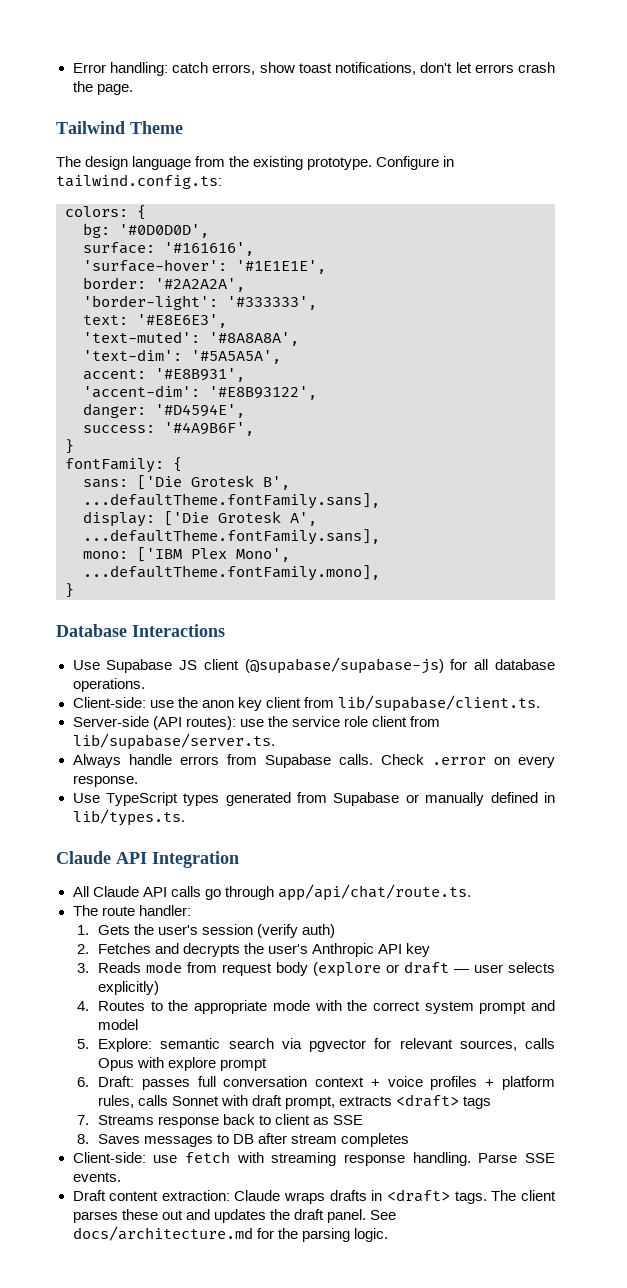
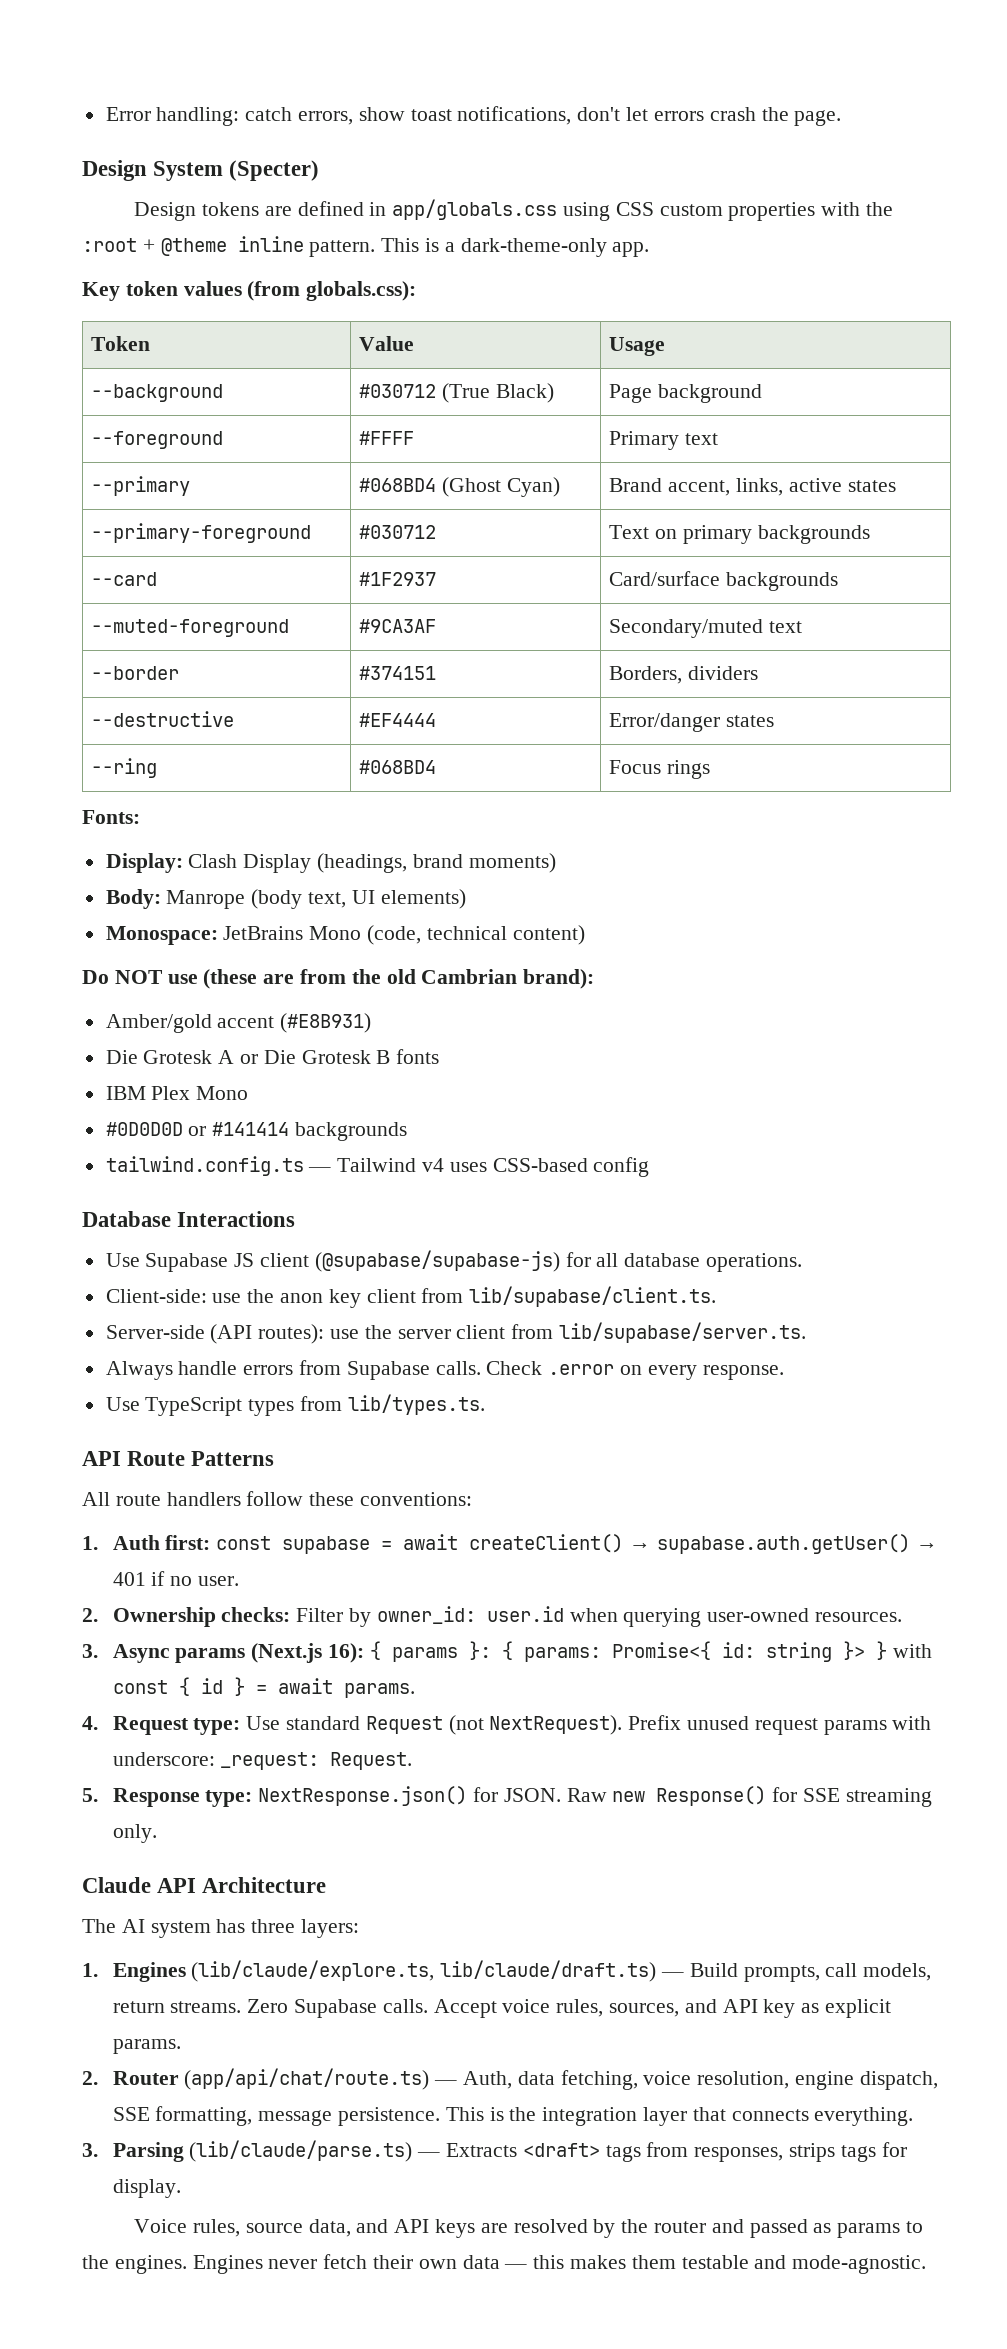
[56,121,183,134] [56,156,455,170] [56,174,222,189] [65,205,146,220] [83,223,209,238] [83,242,254,256] [83,259,326,274] [83,277,245,292] [83,295,317,310] [83,314,227,328] [83,331,299,346] [83,349,281,364] [83,368,245,382] [83,385,317,400] [83,403,245,418] [83,422,254,436] [65,439,74,454] [65,457,182,473] [83,475,290,490] [83,493,380,509] [83,511,317,527] [83,529,380,545] [83,547,290,562] [83,565,380,581] [65,583,74,598] Tailwind Theme // The design language from the existing prototype. Configure in tailwind.config.ts: // colors: { // bg: '#0D0D0D', // surface: '#161616', // 'surface-hover': '#1E1E1E', // border: '#2A2A2A', // 'border-light': '#333333', // text: '#E8E6E3', // 'text-muted': '#8A8A8A', // 'text-dim': '#5A5A5A', // accent: '#E8B931', // 'accent-dim': '#E8B93122', // danger: '#D4594E', // success: '#4A9B6F', // } // fontFamily: { // sans: ['Die Grotesk B', ...defaultTheme.fontFamily.sans], // display: ['Die Grotesk A', ...defaultTheme.fontFamily.sans], // mono: ['IBM Plex Mono', ...defaultTheme.fontFamily.mono], // } -> [82,160,320,181] [134,199,894,221] [82,236,650,257] [82,281,417,301] [91,336,151,351] [359,336,415,351] [609,337,666,356] [91,384,224,402] [359,383,554,403] [609,384,763,403] [91,431,224,449] [359,431,415,445] [609,431,719,450] [91,476,191,496] [359,477,560,497] [609,478,896,496] [91,523,312,543] [359,525,437,539] [609,525,870,544] [91,572,158,586] [359,572,437,586] [609,571,839,591] [91,619,290,637] [359,619,437,633] [609,619,803,638] [91,666,180,680] [359,666,437,680] [609,666,759,684] [91,711,235,727] [359,713,437,727] [609,713,775,732] [91,758,158,778] [359,760,437,774] [609,760,711,779] [82,810,140,824] [105,853,556,873] [105,889,466,909] [105,925,585,945] [82,969,595,989] [105,1013,372,1033] [105,1049,440,1064] [105,1086,249,1100] [105,1122,408,1141] [105,1156,650,1177] Design System (Specter) // Design tokens are defined in app/globals.css using CSS custom properties with the :root + @theme inline pattern. This is a dark-theme-only app. // Key token values (from globals.css): // Token | Value | Usage // --background | #030712 (True Black) | Page background // --foreground | #FFFF | Primary text // --primary | #068BD4 (Ghost Cyan) | Brand accent, links, active states // --primary-foreground | #030712 | Text on primary backgrounds // --card | #1F2937 | Card/surface backgrounds // --muted-foreground | #9CA3AF | Secondary/muted text // --border | #374151 | Borders, dividers // --destructive | #EF4444 | Error/danger states // --ring | #068BD4 | Focus rings // Fonts: // Display: Clash Display (headings, brand moments) // Body: Manrope (body text, UI elements) // Monospace: JetBrains Mono (code, technical content) // Do NOT use (these are from the old Cambrian brand): // Amber/gold accent (#E8B931) // Die Grotesk A or Die Grotesk B fonts // IBM Plex Mono // #0D0D0D or #141414 backgrounds // tailwind.config.ts — Tailwind v4 uses CSS-based config
[291,716,368,727] service role -> [397,1329,451,1339] server
[225,792,556,806] [72,809,185,826] [56,851,239,868] [72,884,471,901] [72,905,191,916] [77,924,336,938] [77,943,431,957] [77,961,555,977] [98,981,160,995] [77,1000,555,1014] [98,1019,139,1030] [77,1038,556,1052] [98,1057,268,1071] [77,1076,555,1090] [98,1094,492,1109] [77,1114,364,1128] [77,1133,410,1147] [72,1151,555,1166] [72,1172,121,1182] [72,1189,556,1204] [72,1209,396,1223] [72,1226,388,1242] generated from Supabase or manually defined in lib/types.ts. // Claude API Integration // All Claude API calls go through app/api/chat/route.ts. // The route handler: // 1. Gets the user's session (verify auth) // 2. Fetches and decrypts the user's Anthropic API key // 3. Reads mode from request body (explore or draft — user selects explicitly) // 4. Routes to the appropriate mode with the correct system prompt and model // 5. Explore: semantic search via pgvector for relevant sources, calls Opus with explore prompt // 6. Draft: passes full conversation context + voice profiles + platform rules, calls Sonnet with draft prompt, extracts <draft> tags // 7. Streams response back to client as SSE // 8. Saves messages to DB after stream completes // Client-side: use fetch with streaming response handling. Parse SSE events. // Draft content extraction: Claude wraps drafts in <draft> tags. The client parses these out and updates the draft panel. See docs/architecture.md for the parsing logic. -> [300,1394,485,1415] [82,1451,275,1466] [82,1491,473,1506] [82,1534,938,1554] [112,1571,240,1586] [82,1606,903,1627] [82,1641,932,1663] [112,1677,415,1698] [82,1715,932,1735] [112,1752,413,1770] [82,1786,932,1807] [112,1824,157,1843] [82,1877,327,1893] [82,1919,360,1938] [82,1960,932,1982] [112,1999,892,2018] [112,2039,181,2054] [82,2068,938,2090] [112,2106,914,2126] [82,2140,907,2162] [112,2179,181,2198] [134,2219,924,2238] [82,2254,927,2274] from lib/types.ts. // API Route Patterns // All route handlers follow these conventions: // 1. Auth first: const supabase = await createClient() → supabase.auth.getUser() → 401 if no user. // 2. Ownership checks: Filter by owner_id: user.id when querying user-owned resources. // 3. Async params (Next.js 16): { params }: { params: Promise<{ id: string }> } with const { id } = await params. // 4. Request type: Use standard Request (not NextRequest). Prefix unused request params with underscore: _request: Request. // 5. Response type: NextResponse.json() for JSON. Raw new Response() for SSE streaming only. // Claude API Architecture // The AI system has three layers: // 1. Engines (lib/claude/explore.ts, lib/claude/draft.ts) — Build prompts, call models, return streams. Zero Supabase calls. Accept voice rules, sources, and API key as explicit params. // 2. Router (app/api/chat/route.ts) — Auth, data fetching, voice resolution, engine dispatch, SSE formatting, message persistence. This is the integration layer that connects everything. // 3. Parsing (lib/claude/parse.ts) — Extracts <draft> tags from responses, strips tags for display. // Voice rules, source data, and API keys are resolved by the router and passed as params to the engines. Engines never fetch their own data — this makes them testable and mode-agnostic.

